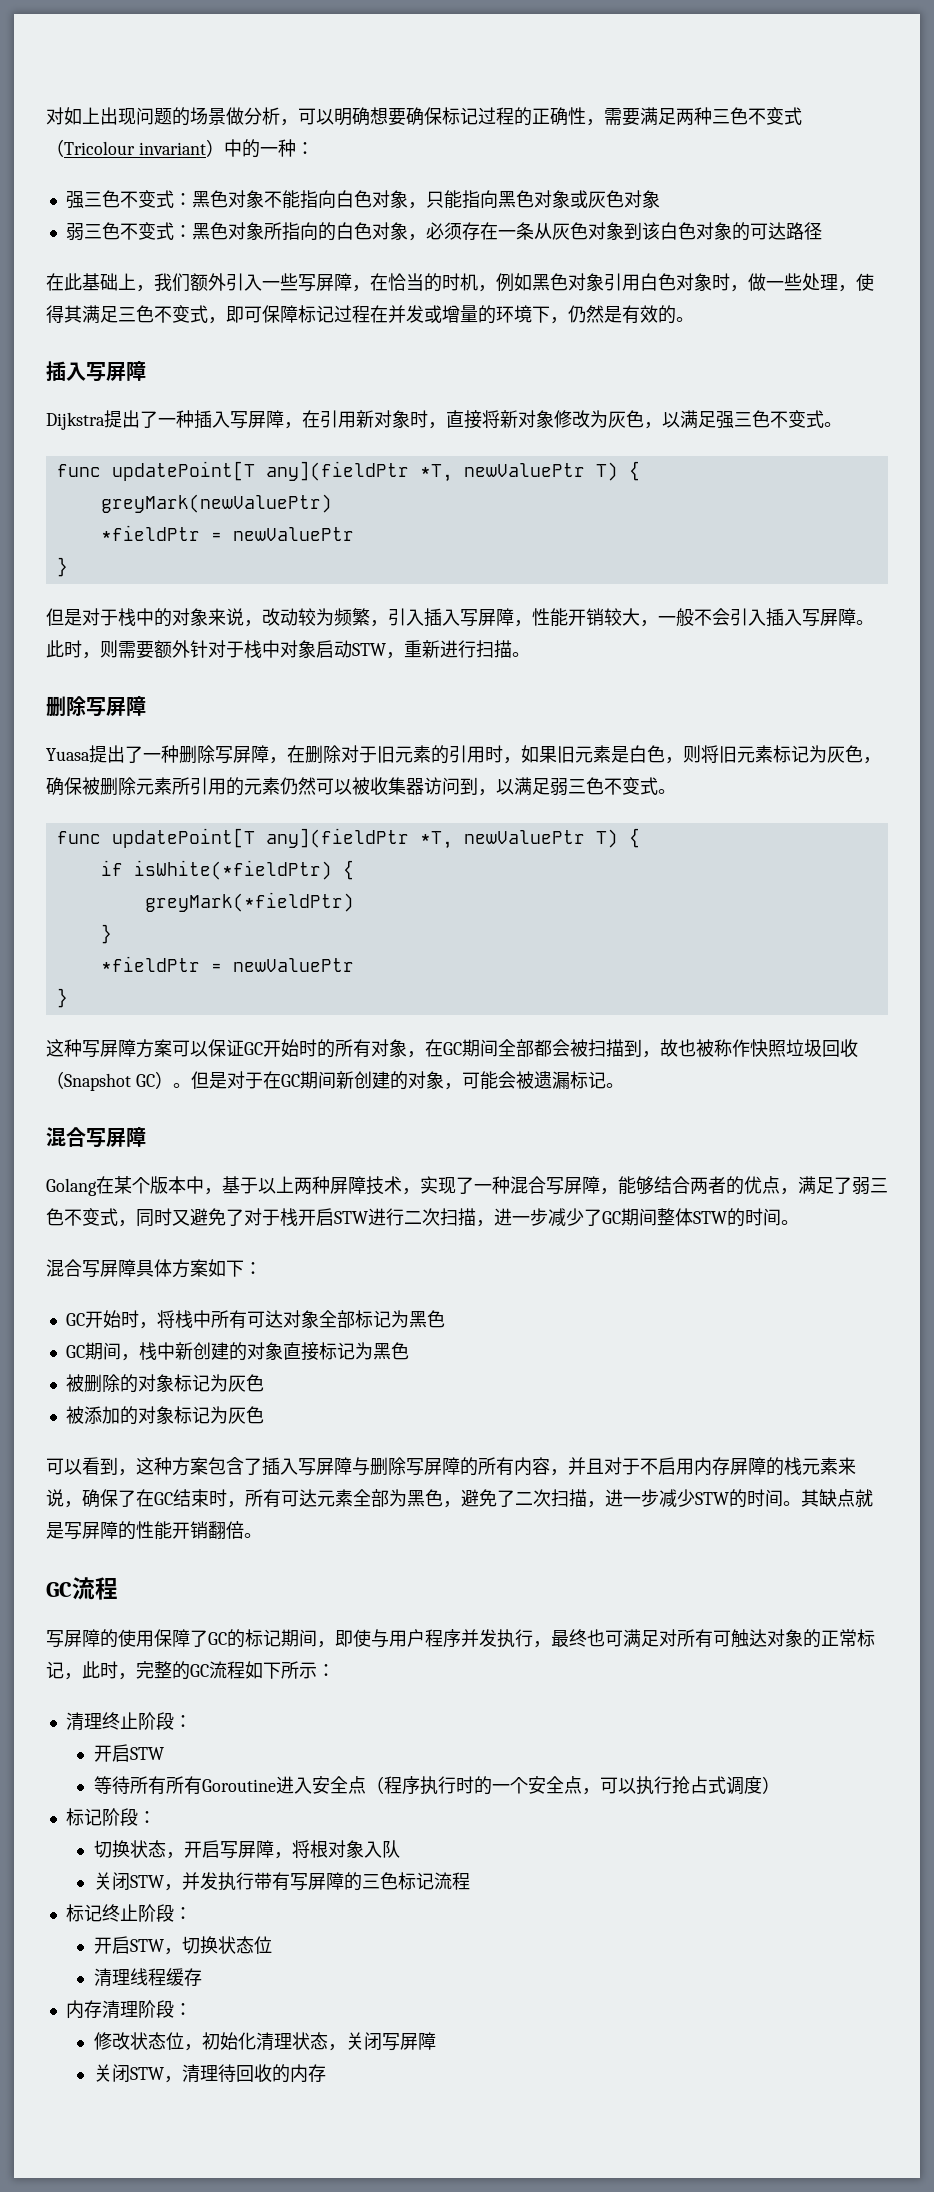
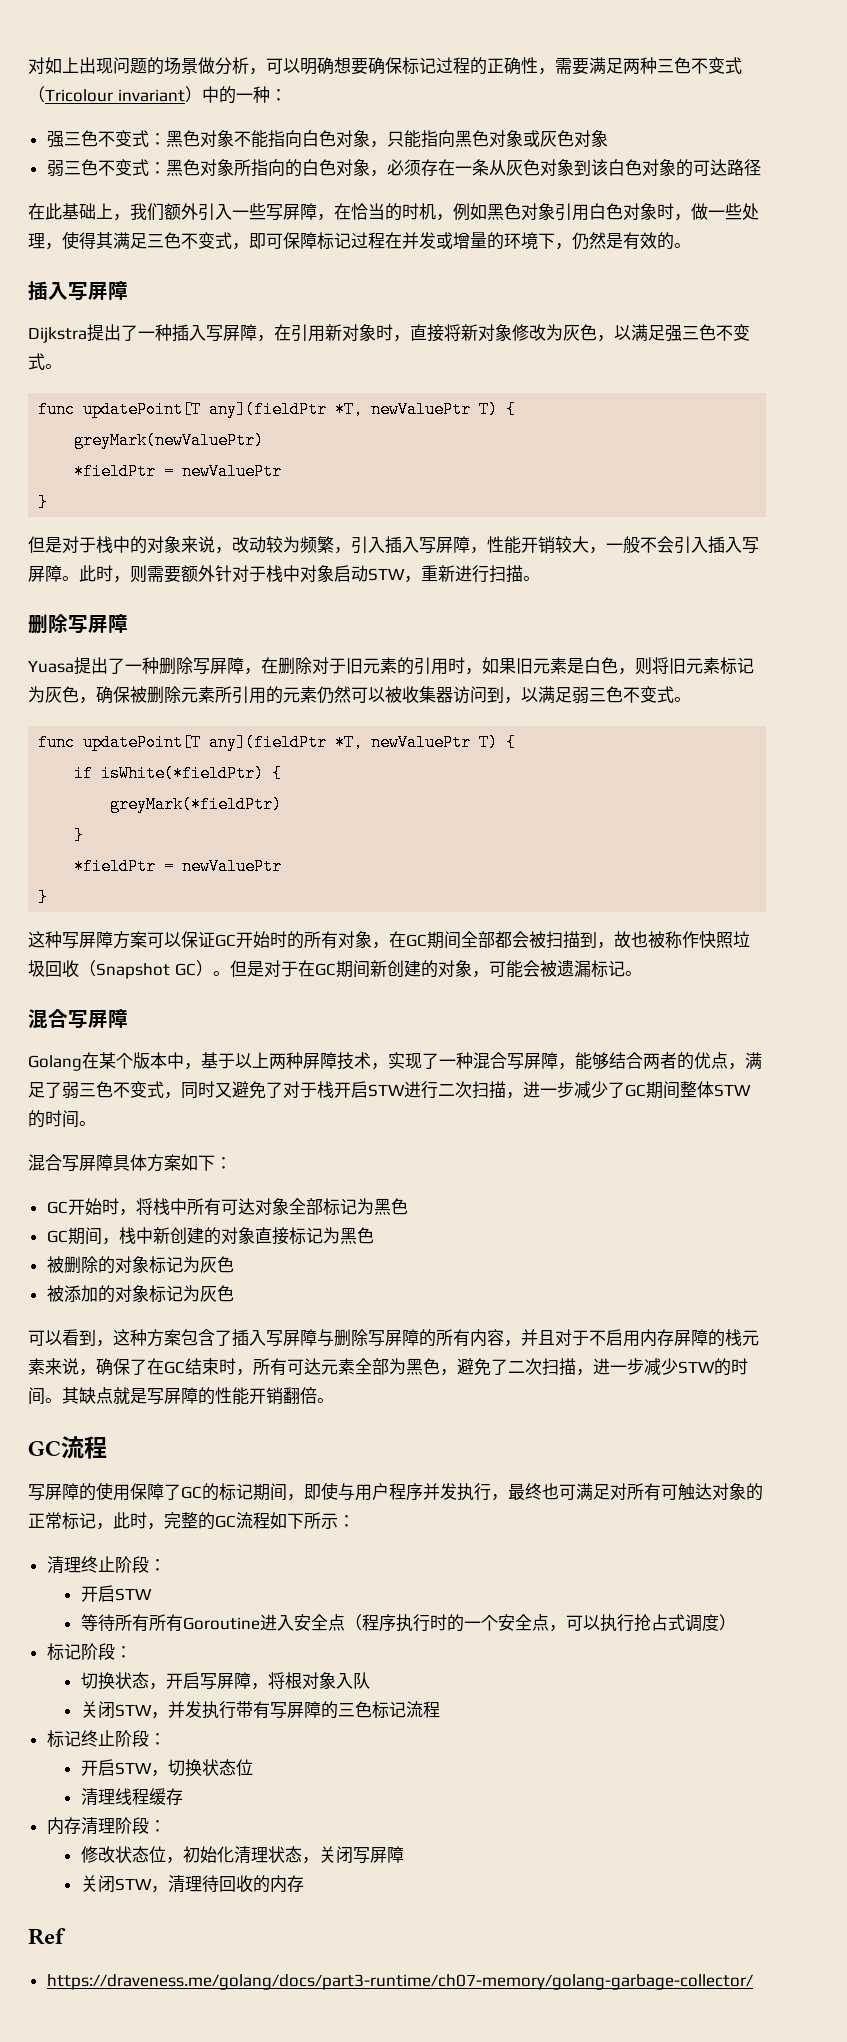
(326, 2073) none -> [28,1928,66,1945] [46,1974,753,1990] // Ref // https://draveness.me/golang/docs/part3-runtime/ch07-memory/golang-garbage-collector/

